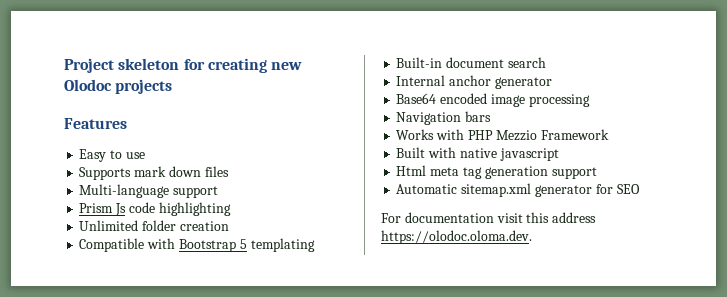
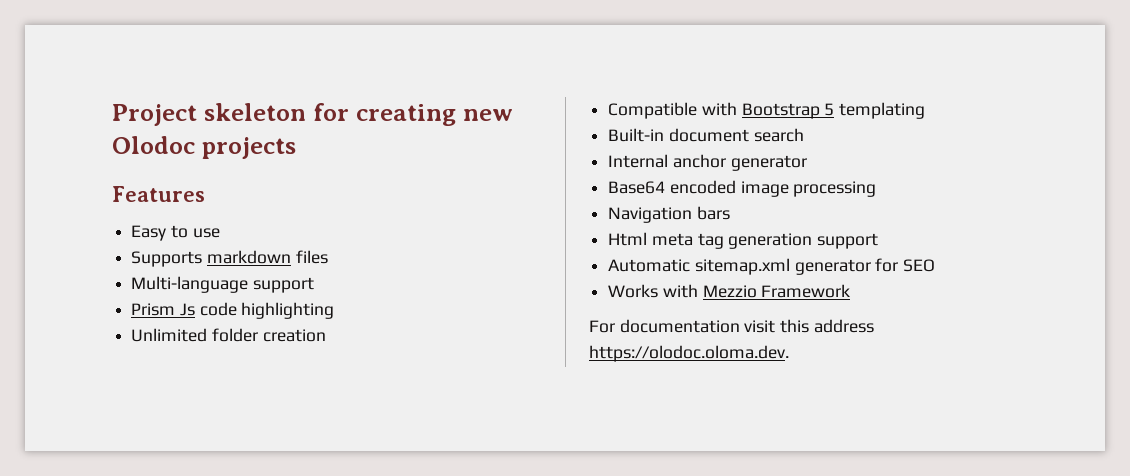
[134,166,201,177] mark down -> [206,250,291,264] markdown
[396,129,609,141] [396,147,559,161] // Works with PHP Mezzio Framework // Built with native javascript -> (730, 213) none
(640, 189) none -> [608,284,851,298] // Works with Mezzio Framework

